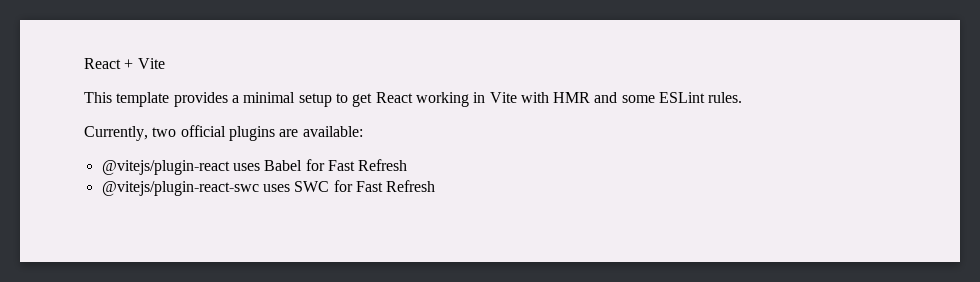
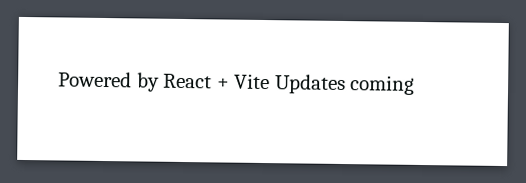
(84, 63) none -> [58,71,160,92] Powered by
[84,92,743,107] [84,125,363,141] [101,159,408,175] [101,180,436,196] // This template provides a minimal setup to get React working in Vite with HMR and some ESLint rules. // Currently, two official plugins are available: // @vitejs/plugin-react uses Babel for Fast Refresh // @vitejs/plugin-react-swc uses SWC for Fast Refresh -> [273,74,416,95] Updates coming

